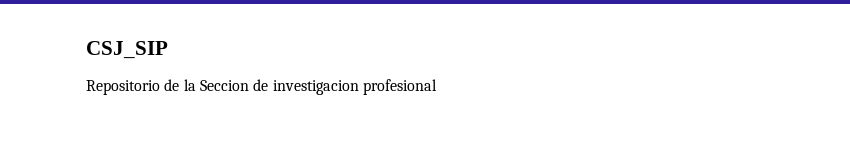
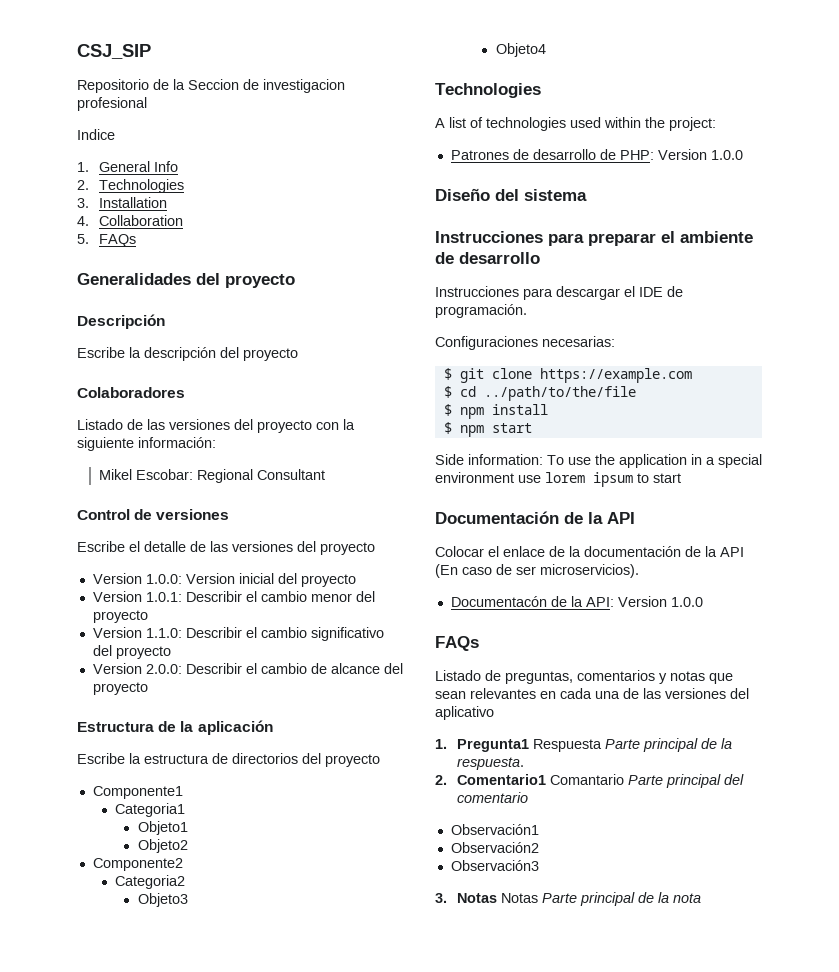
(437, 87) none -> [77,129,115,140] [77,161,179,172] [77,179,185,193] [77,197,168,208] [77,215,184,226] [77,234,137,247] [77,273,295,288] [77,314,165,329] [77,347,298,361] [77,387,185,398] [77,419,355,433] [77,437,216,451] [99,469,326,483] [77,509,230,520] [77,541,375,555] [92,573,356,587] [92,591,375,602] [92,610,148,623] [92,627,384,641] [92,645,171,659] [92,663,403,674] [92,682,148,695] [77,720,273,735] [77,753,380,767] [92,786,183,799] [115,803,186,817] [137,821,188,835] [137,839,188,853] [92,858,183,871] [115,875,186,889] [137,893,188,907] [495,43,546,57] [435,83,541,98] [435,117,716,131] [450,149,743,160] [435,188,587,201] [435,231,753,246] [435,252,540,264] [435,286,683,300] [435,304,527,318] [435,336,615,350] [443,368,692,383] [443,386,636,401] [443,404,548,419] [443,422,532,437] [435,454,762,468] [435,472,681,487] [435,511,635,524] [435,546,744,557] [435,564,639,578] [450,596,703,607] [435,636,479,651] [435,670,733,684] [435,688,749,699] [435,706,494,720] [435,738,733,752] [457,757,525,770] [435,774,745,788] [457,792,529,803] [450,824,539,835] [450,842,539,853] [450,860,539,871] [435,892,702,906] // Indice // 1. General Info // 2. Technologies // 3. Installation // 4. Collaboration // 5. FAQs // Generalidades del proyecto // Descripción // Escribe la descripción del proyecto // Colaboradores // Listado de las versiones del proyecto con la siguiente información: // Mikel Escobar: Regional Consultant // Control de versiones // Escribe el detalle de las versiones del proyecto // Version 1.0.0: Version inicial del proyecto // Version 1.0.1: Describir el cambio menor del proyecto // Version 1.1.0: Describir el cambio significativo del proyecto // Version 2.0.0: Describir el cambio de alcance del proyecto // Estructura de la aplicación // Escribe la estructura de directorios del proyecto // Componente1 // Categoria1 // Objeto1 // Objeto2 // Componente2 // Categoria2 // Objeto3 // Objeto4 // Technologies // A list of technologies used within the project: // Patrones de desarrollo de PHP: Version 1.0.0 // Diseño del sistema // Instrucciones para preparar el ambiente de desarrollo // Instrucciones para descargar el IDE de programación. // Configuraciones necesarias: // $ git clone https://example.com // $ cd ../path/to/the/file // $ npm install // $ npm start // Side information: To use the application in a special environment use lorem ipsum to start // Documentación de la API // Colocar el enlace de la documentación de la API (En caso de ser microservicios). // Documentacón de la API: Version 1.0.0 // FAQs // Listado de preguntas, comentarios y notas que sean relevantes en cada una de las versiones del aplicativo // 1. Pregunta1 Respuesta Parte principal de la respuesta. // 2. Comentario1 Comantario Parte principal del comentario // Observación1 // Observación2 // Observación3 // 3. Notas Notas Parte principal de la nota

